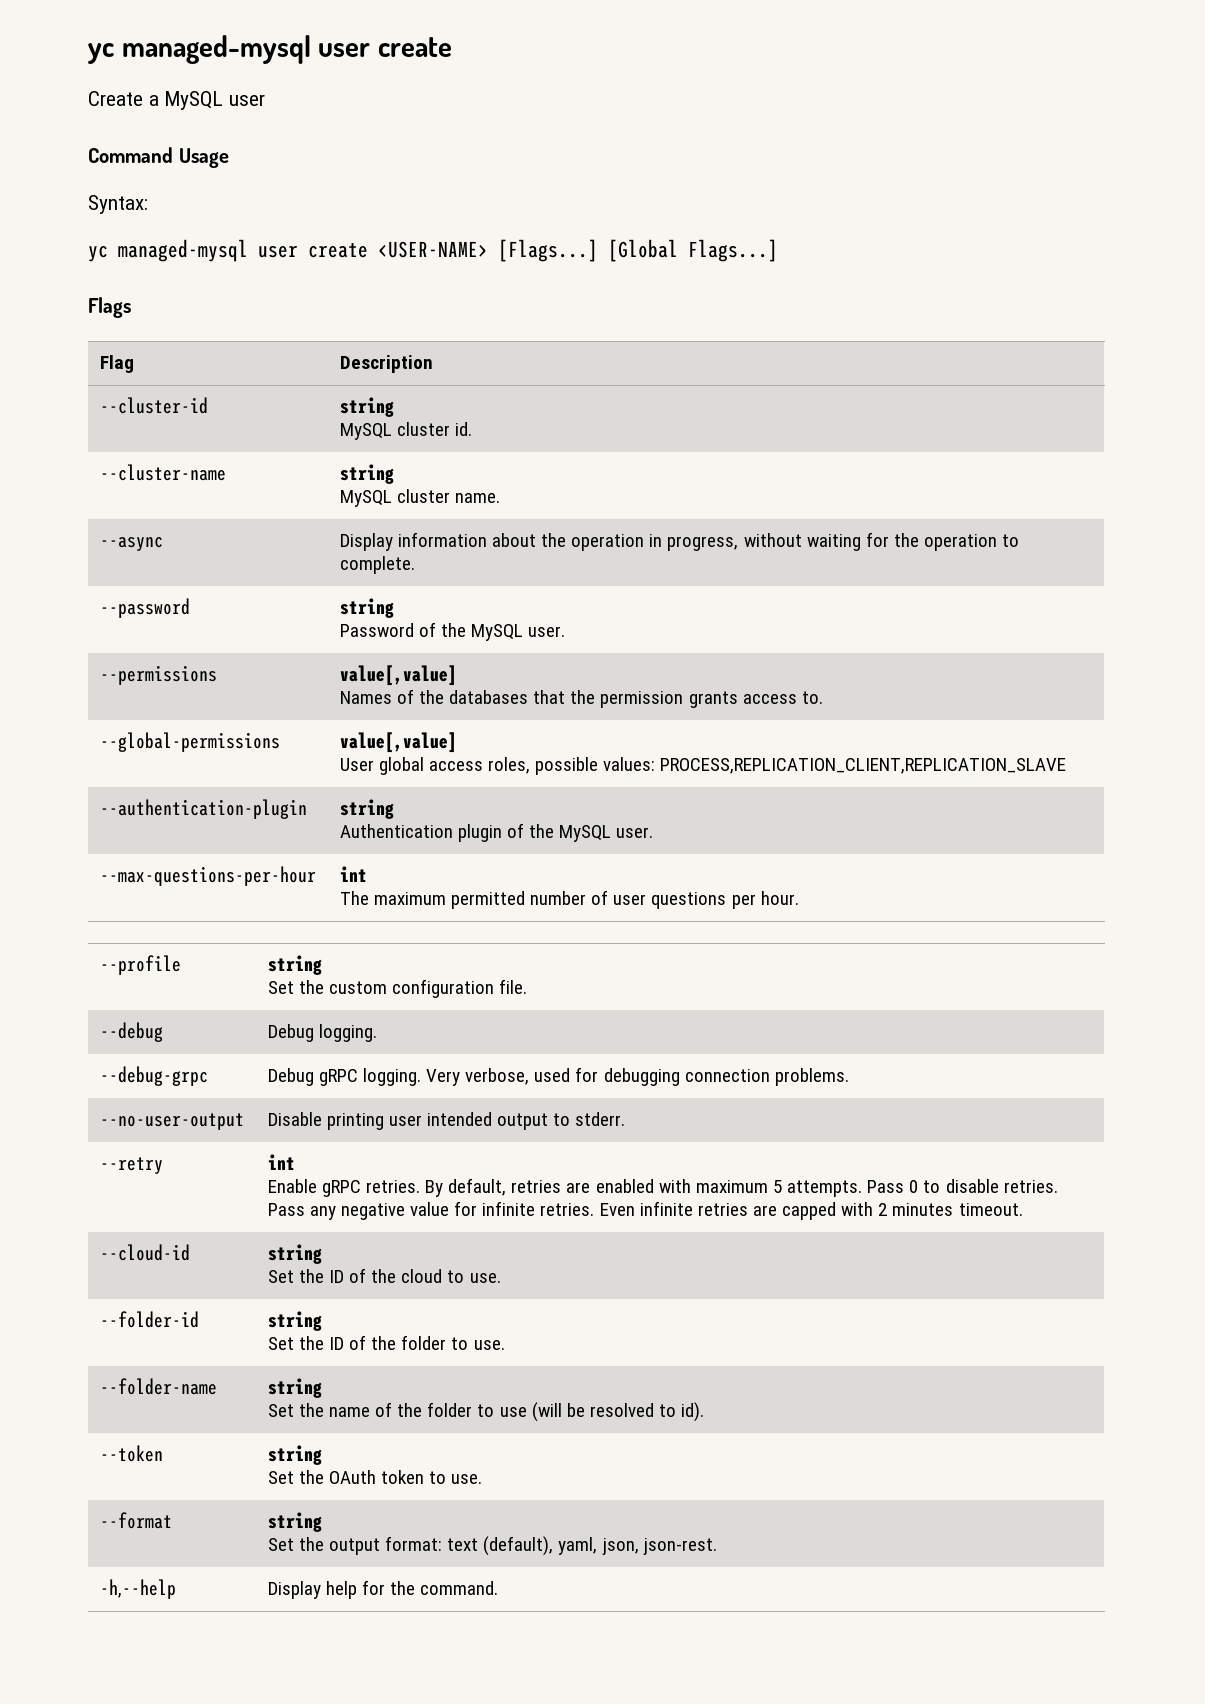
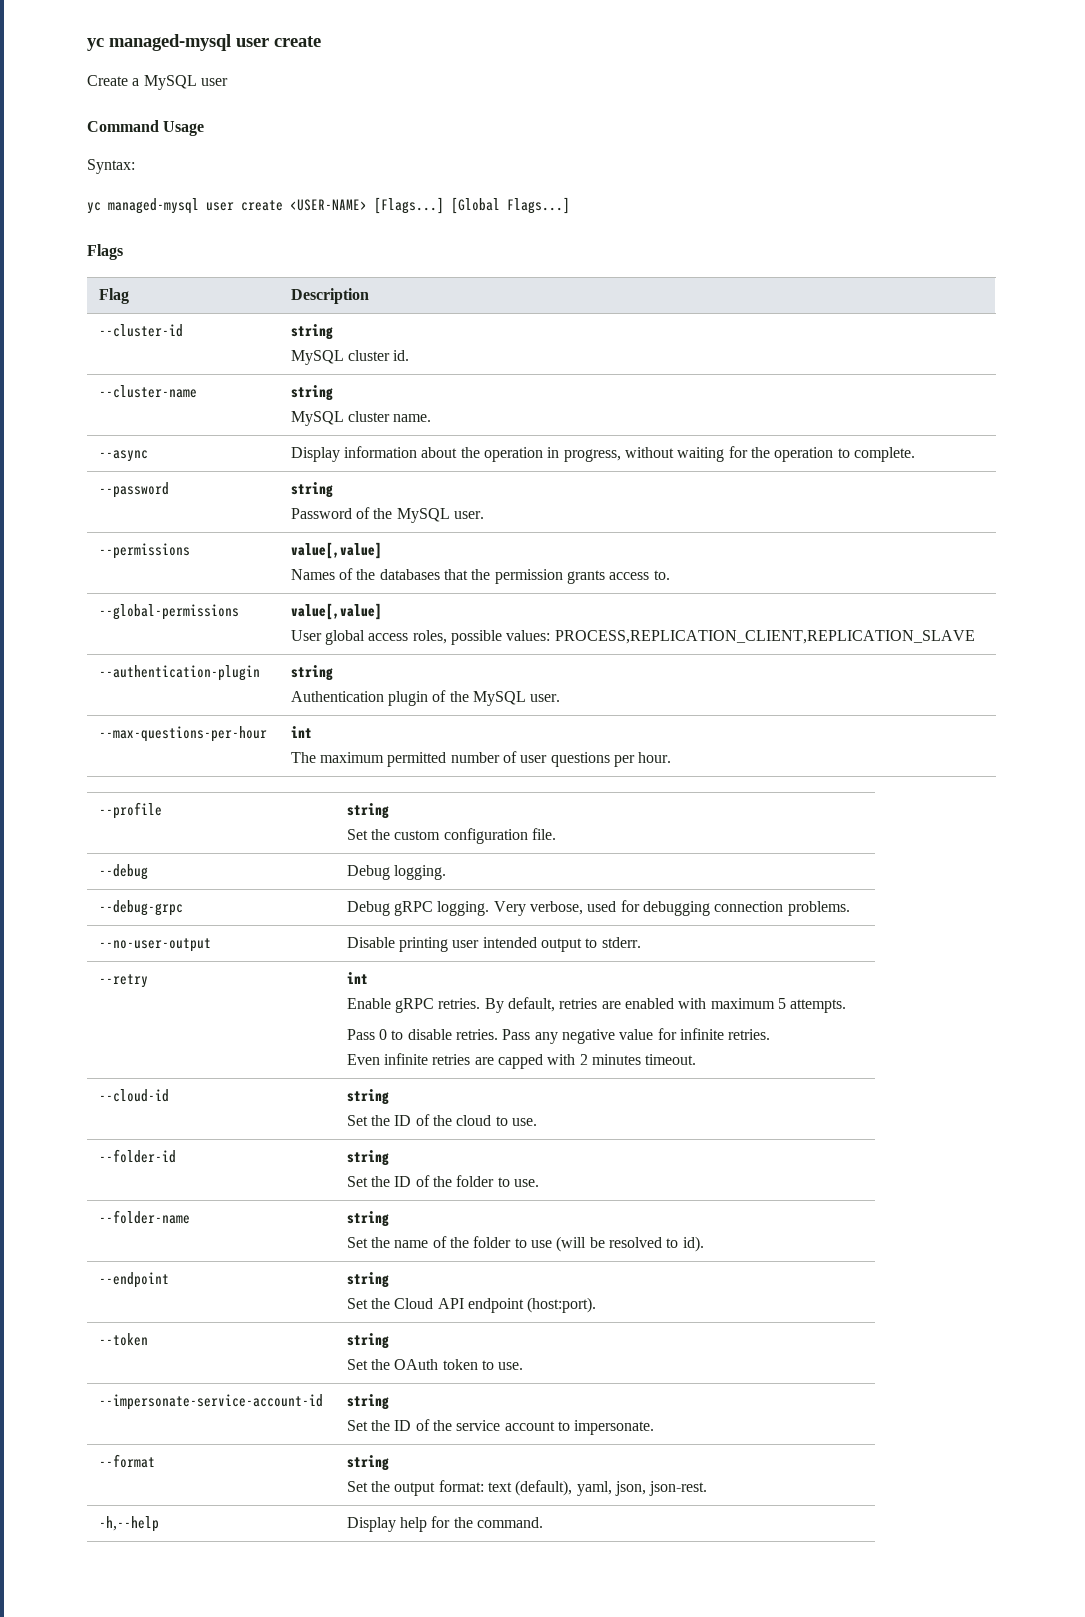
(863, 1188) none -> (847, 1006) //
(595, 1209) none -> (771, 1034) //
(705, 1412) none -> [98,1272,169,1288] [346,1272,389,1288] [346,1297,597,1313] // --endpoint | string // Set the Cloud API endpoint (host:port).
(483, 1479) none -> [98,1394,323,1410] [346,1394,389,1410] [346,1419,655,1435] // --impersonate-service-account-id | string // Set the ID of the service account to impersonate.

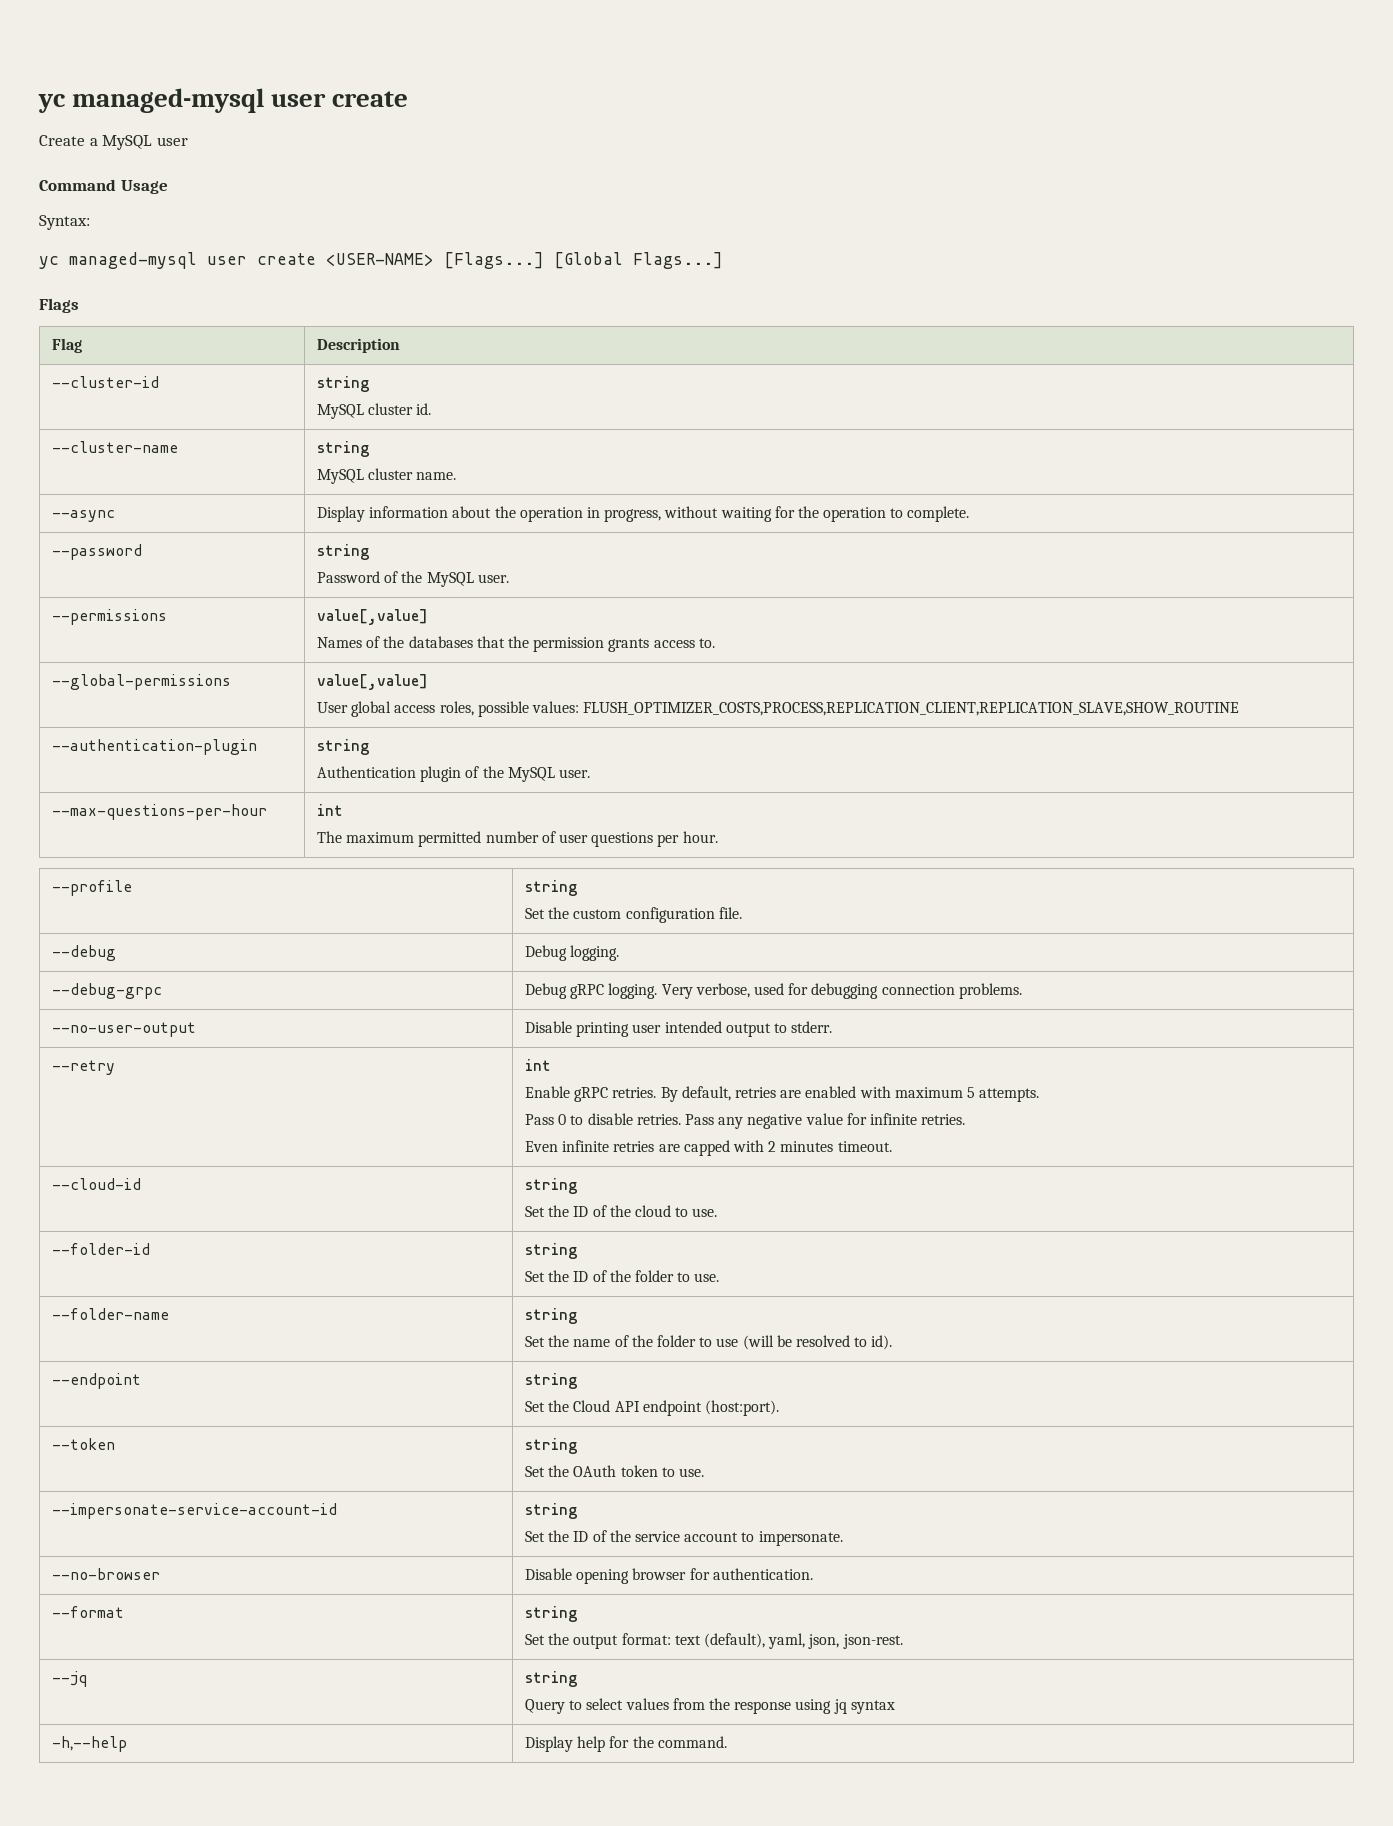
[554,630,975,644] PROCESS,REPLICATION_CLIENT,REPLICATION_SLAVE -> [583,702,1240,716] FLUSH_OPTIMIZER_COSTS,PROCESS,REPLICATION_CLIENT,REPLICATION_SLAVE,SHOW_ROUTINE
(655, 1427) none -> [52,1568,161,1580] [525,1568,813,1584] // --no-browser | Disable opening browser for authentication.
(708, 1488) none -> [52,1671,88,1687] [525,1671,578,1687] [525,1698,895,1714] // --jq | string // Query to select values from the response using jq syntax

